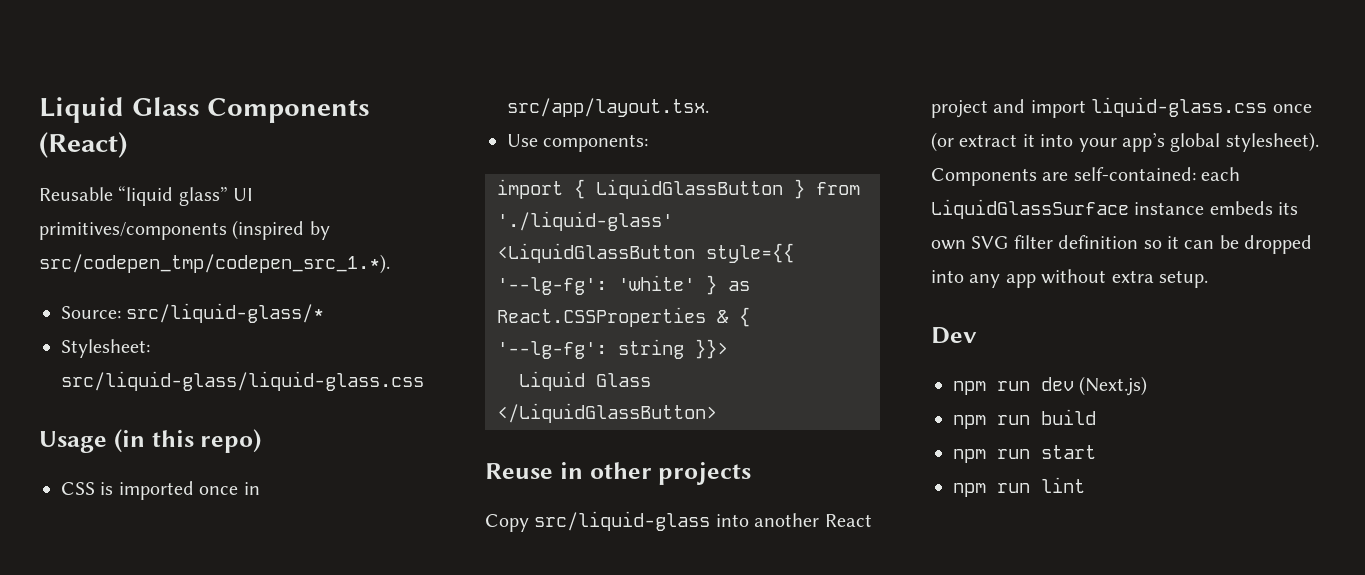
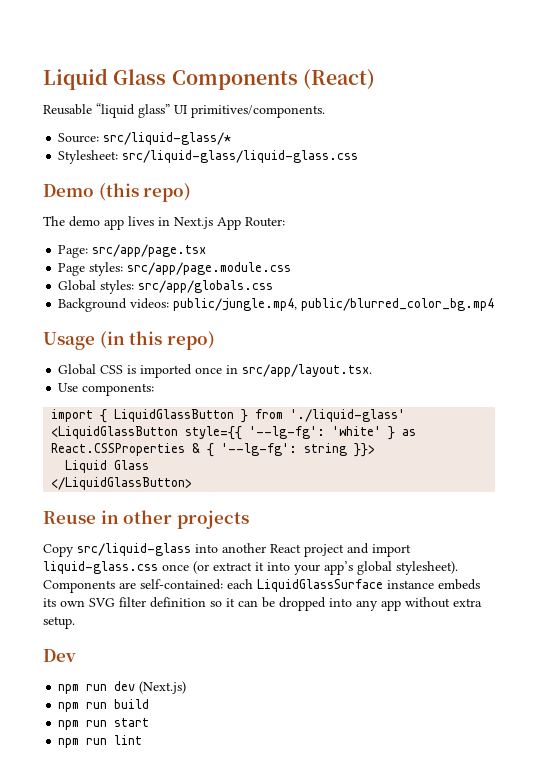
[39,220,330,240] [39,254,390,274] primitives/components (inspired by src/codepen_tmp/codepen_src_1.*). -> [191,105,325,118] primitives/components.
(424, 381) none -> [43,183,192,202] [43,216,285,230] [58,244,207,258] [58,262,292,276] [58,280,274,294] [58,298,495,312] // Demo (this repo) // The demo app lives in Next.js App Router: // Page: src/app/page.tsx // Page styles: src/app/page.module.css // Global styles: src/app/globals.css // Background videos: public/jungle.mp4, public/blurred_color_bg.mp4
(262, 441) none -> [58,364,97,375] Global

